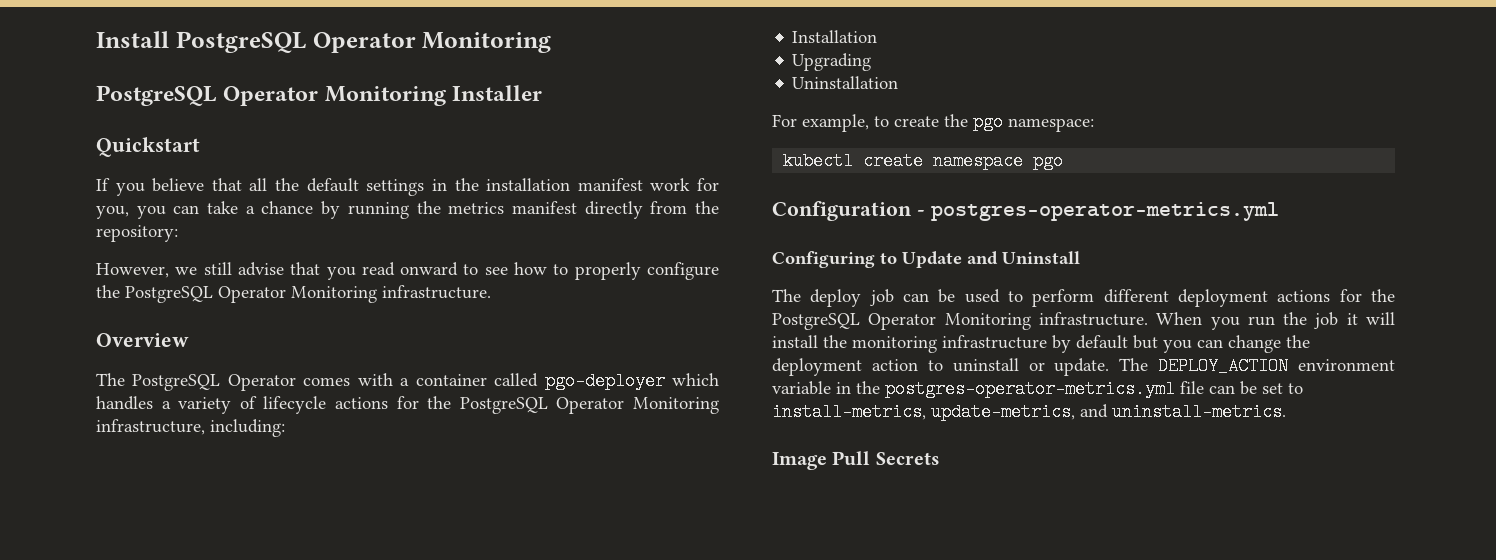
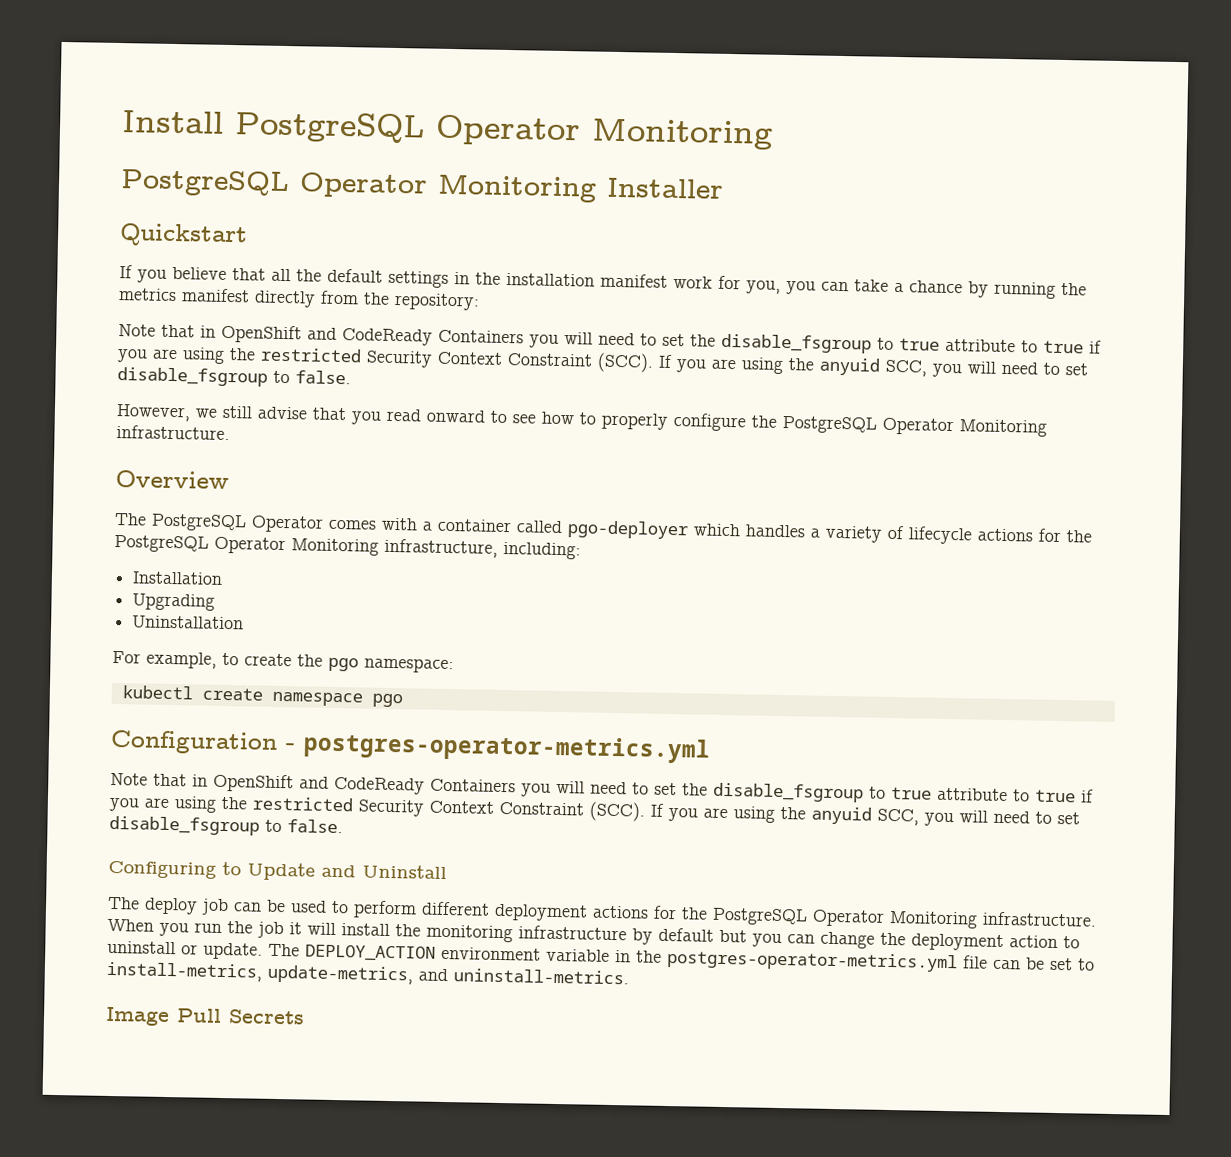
(178, 233) none -> [118,324,1102,354] [117,347,1088,378] [117,367,351,387] // Note that in OpenShift and CodeReady Containers you will need to set the disable_fsgroup to true attribute to true if you are using the restricted Security Context Constraint (SCC). If you are using the anyuid SCC, you will need to set disable_fsgroup to false.
(1279, 211) none -> [110,772,1094,803] [109,796,1080,827] [109,815,343,836] // Note that in OpenShift and CodeReady Containers you will need to set the disable_fsgroup to true attribute to true if you are using the restricted Security Context Constraint (SCC). If you are using the anyuid SCC, you will need to set disable_fsgroup to false.

